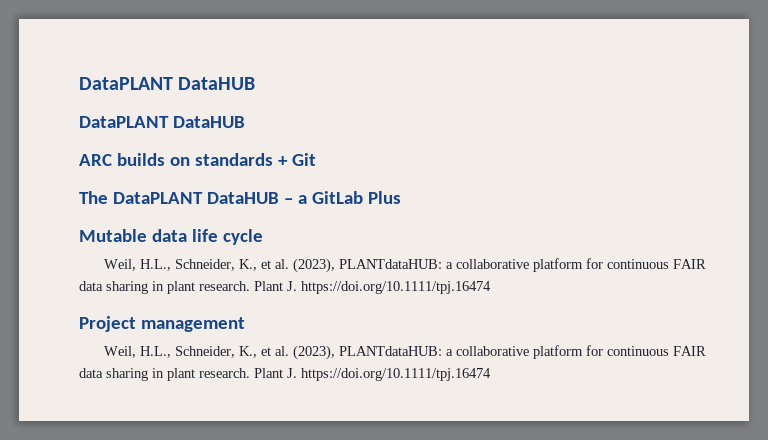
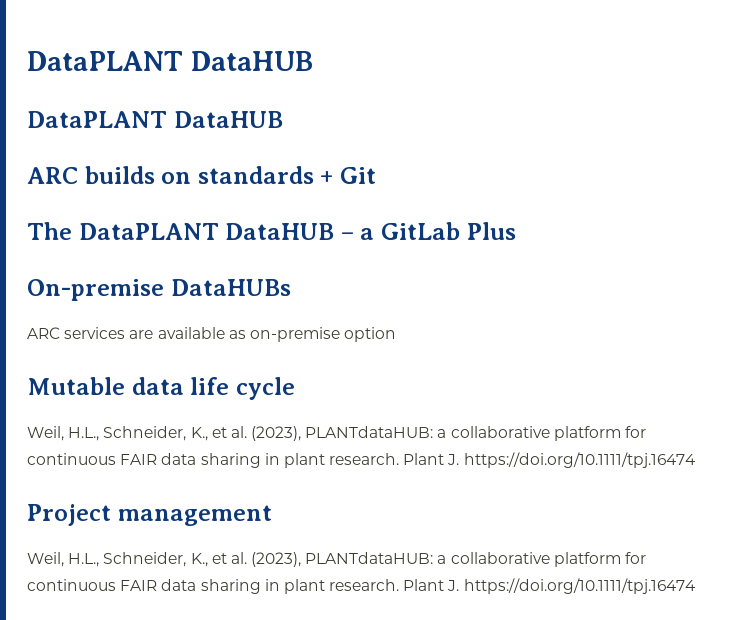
(401, 197) none -> [27,279,291,301] [27,327,397,342] // On-premise DataHUBs // ARC services are available as on-premise option

